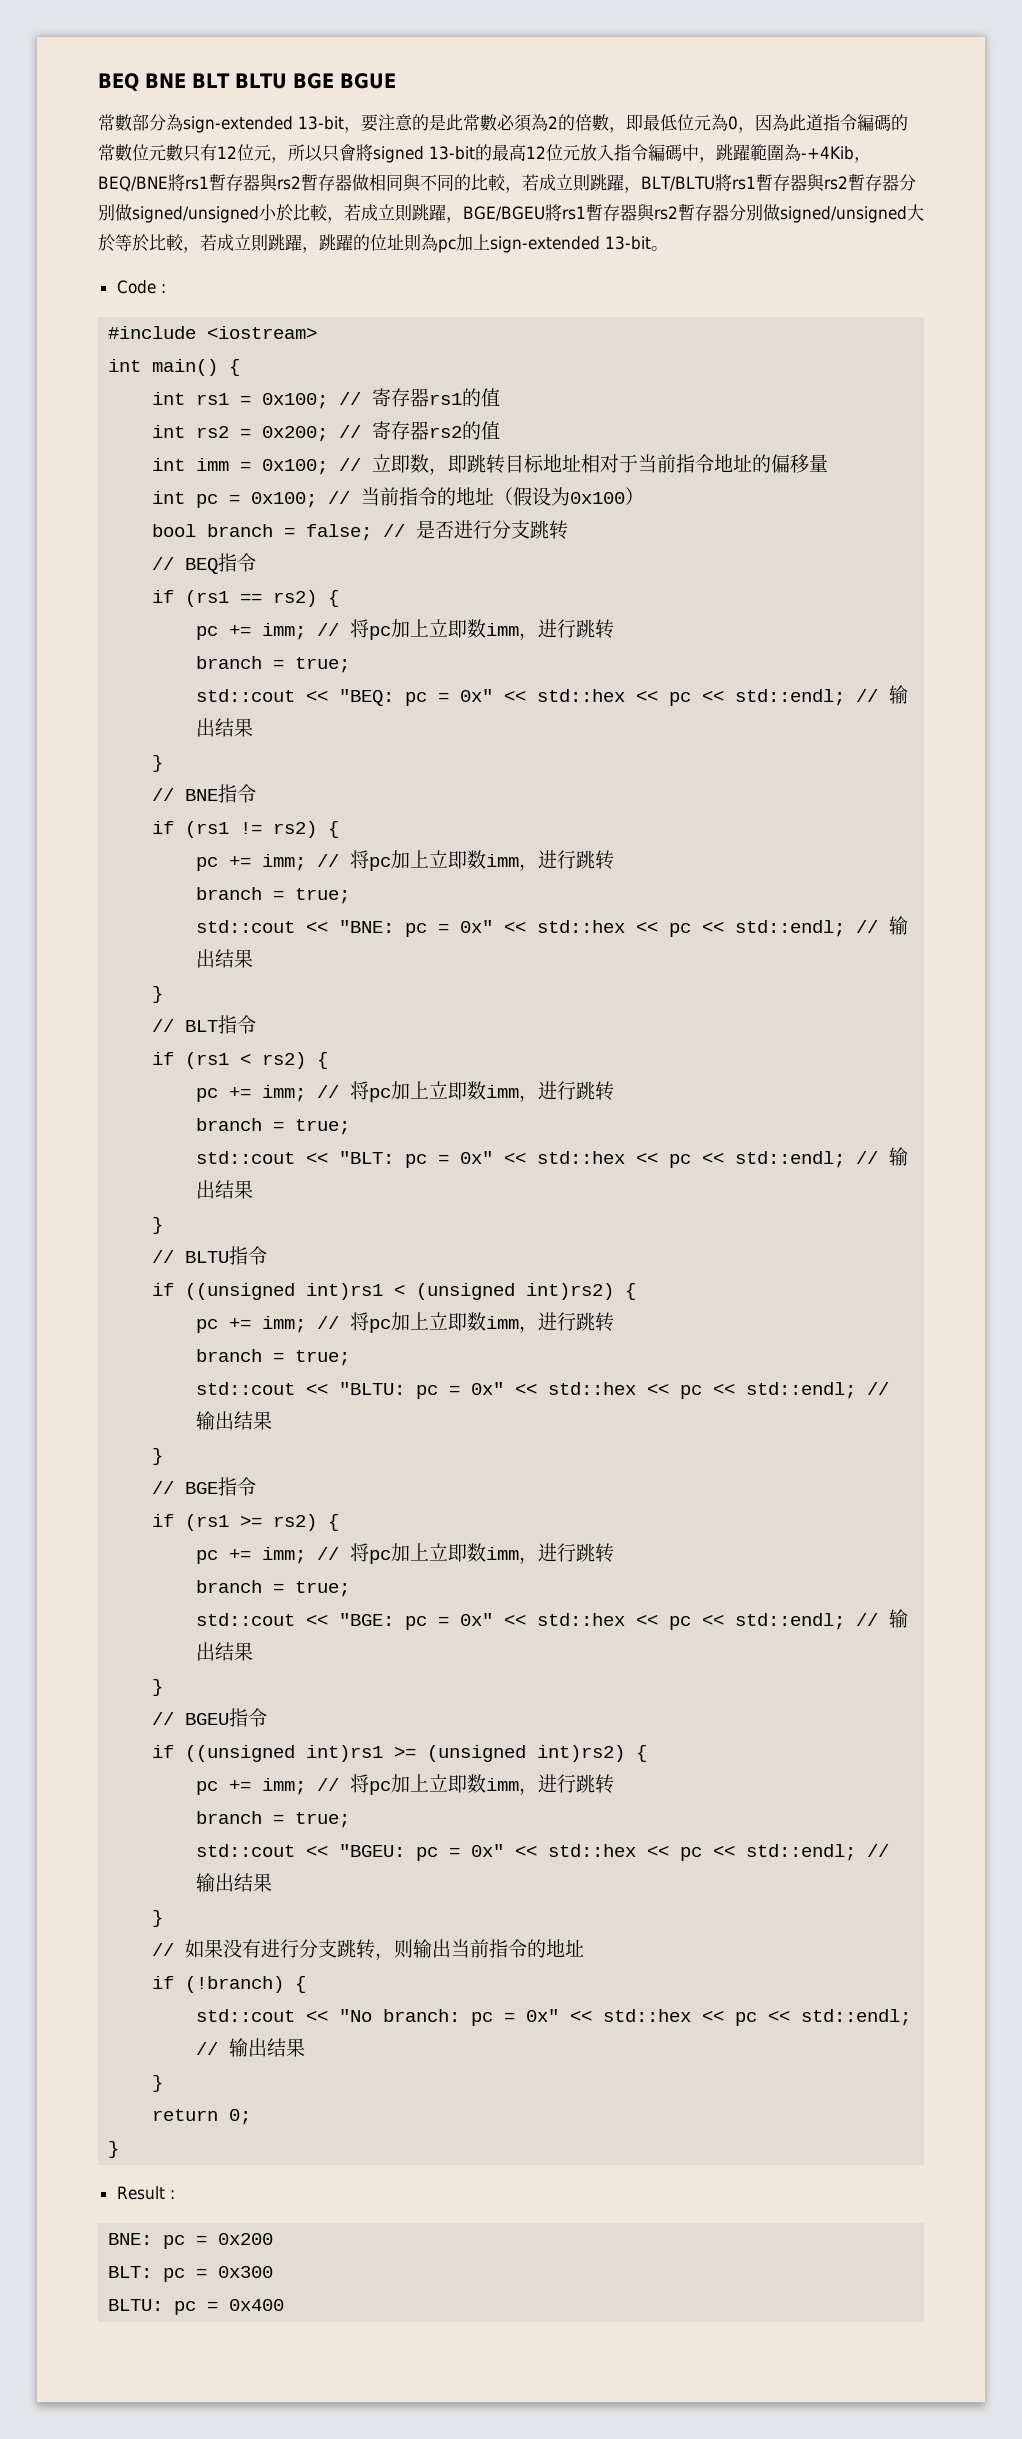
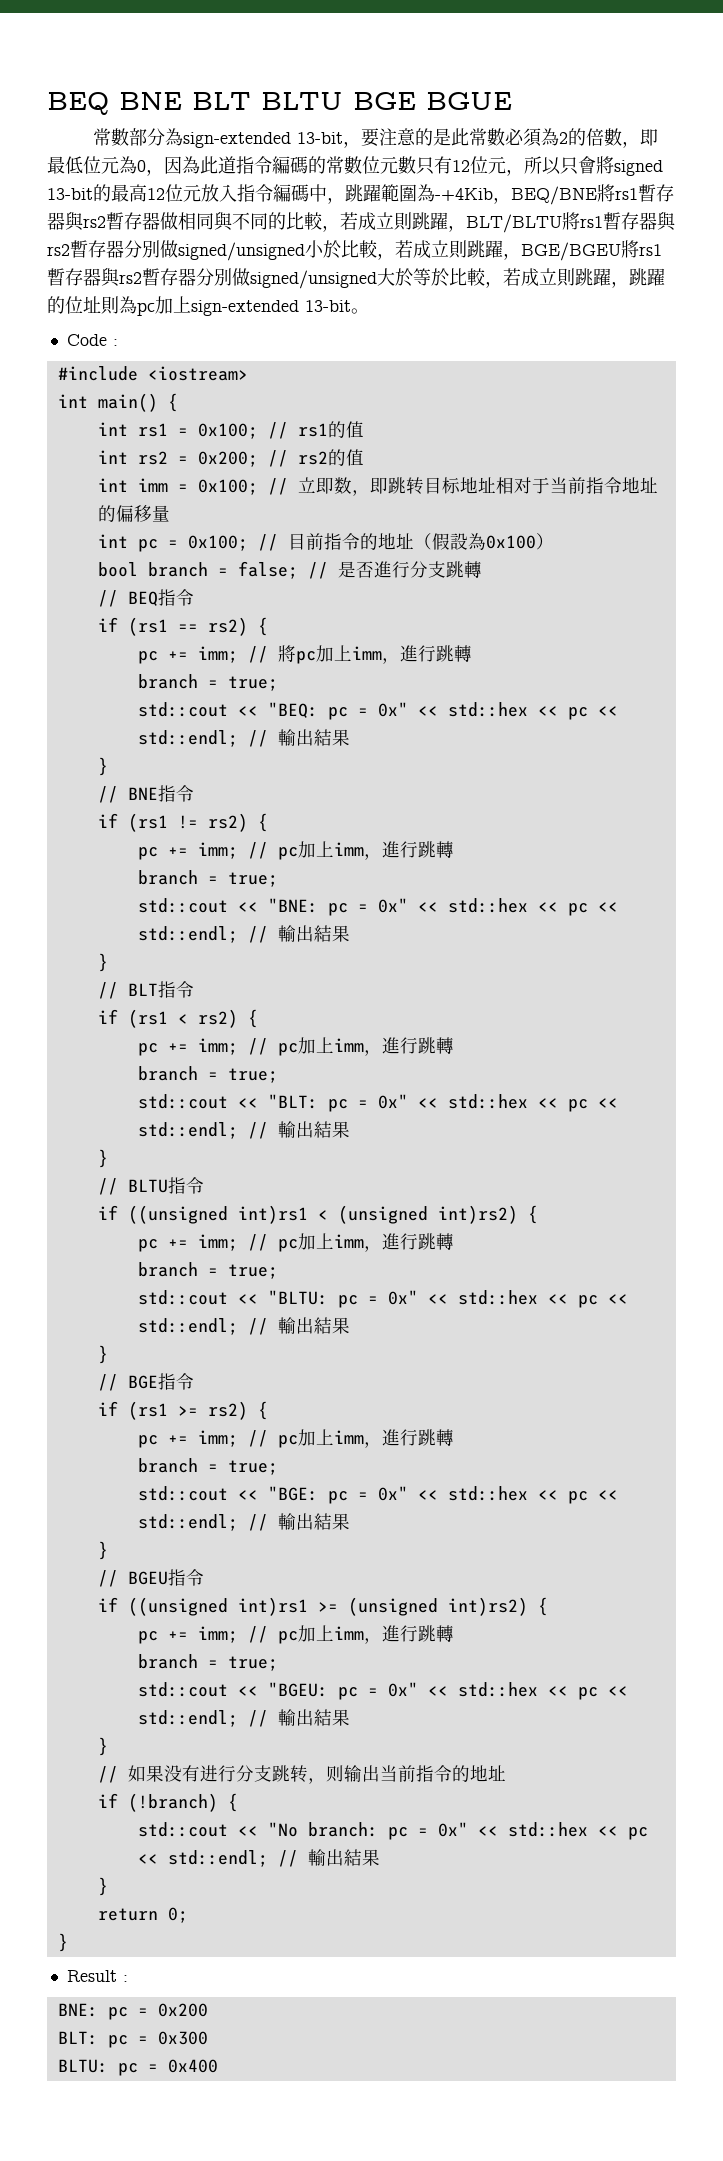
[372,388,430,407] 寄存器 -> (288, 430) none
[372,421,430,440] 寄存器 -> (288, 458) none
[361,487,381,506] 当 -> [287,533,306,550] 目
[532,487,571,506] 设为 -> [449,533,486,550] 設為
[454,520,569,540] 进行分支跳转 -> [373,561,482,578] 進行分支跳轉
[350,619,615,640] 将pc加上立即数imm，进行跳转 -> [277,645,472,664] 將pc加上imm，進行跳轉
[889,685,909,704] [196,718,235,737] 输出结 -> [277,729,332,746] 輸出結
[350,850,615,871] 将pc加上立即数imm，进行跳转 -> [277,841,454,860] pc加上imm，進行跳轉
[889,916,909,935] [196,949,235,968] 输出结 -> [277,925,332,942] 輸出結
[350,1081,615,1102] 将pc加上立即数imm，进行跳转 -> [277,1037,454,1056] pc加上imm，進行跳轉
[889,1147,909,1166] [196,1180,235,1199] 输出结 -> [277,1121,332,1138] 輸出結
[350,1312,615,1333] 将pc加上立即数imm，进行跳转 -> [277,1233,454,1252] pc加上imm，進行跳轉
[196,1411,254,1430] 输出结 -> [277,1317,332,1334] 輸出結
[350,1543,615,1564] 将pc加上立即数imm，进行跳转 -> [277,1429,454,1448] pc加上imm，進行跳轉
[889,1609,909,1628] [196,1642,235,1661] 输出结 -> [277,1513,332,1530] 輸出結
[350,1774,615,1795] 将pc加上立即数imm，进行跳转 -> [277,1625,454,1644] pc加上imm，進行跳轉
[196,1873,254,1892] 输出结 -> [277,1709,332,1726] 輸出結
[229,2038,287,2057] 输出结 -> [307,1849,362,1866] 輸出結

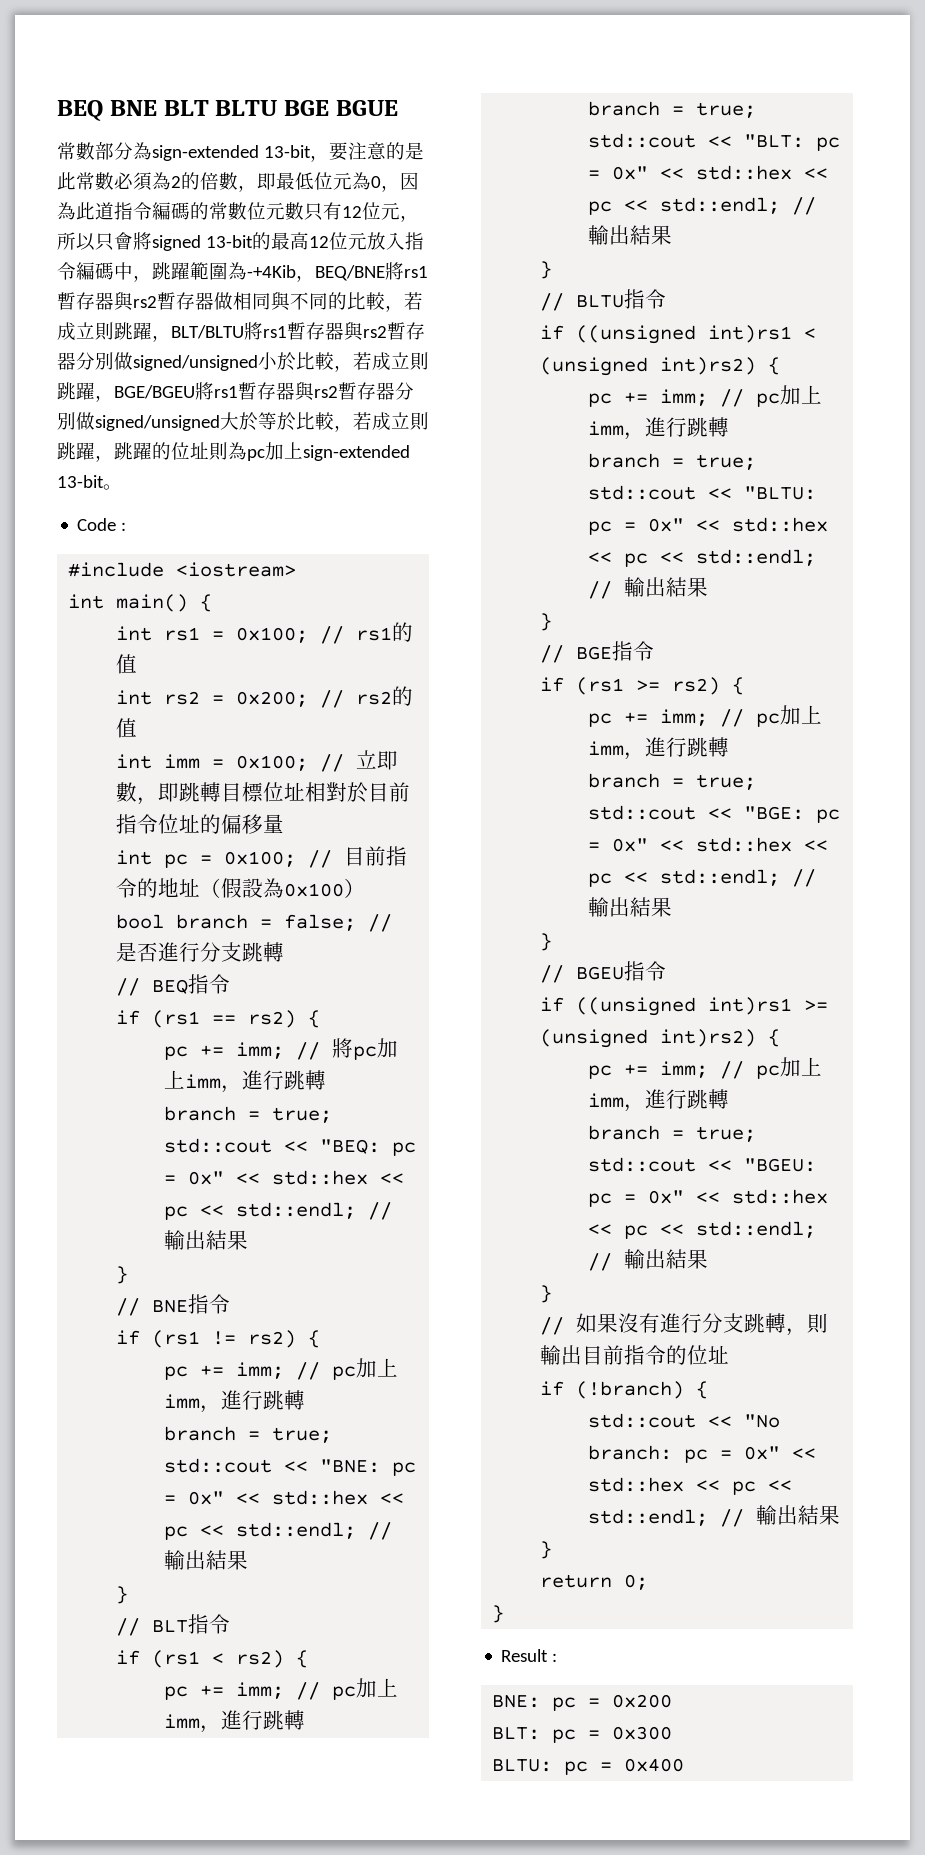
[333,477,640,496] 数，即跳转目标地址相对于当前指令地 -> [116,782,411,805] [116,814,180,834] 數，即跳轉目標位址相對於目前指令位
[163,1765,488,1784] 没有进行分支跳转，则输出当前指令的地 -> [618,1313,829,1336] [540,1345,709,1365] 沒有進行分支跳轉，則輸出目前指令的位

